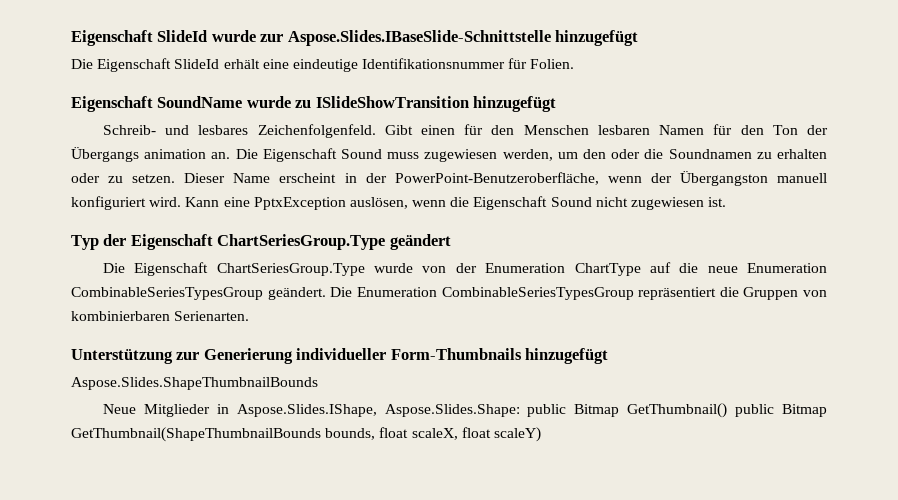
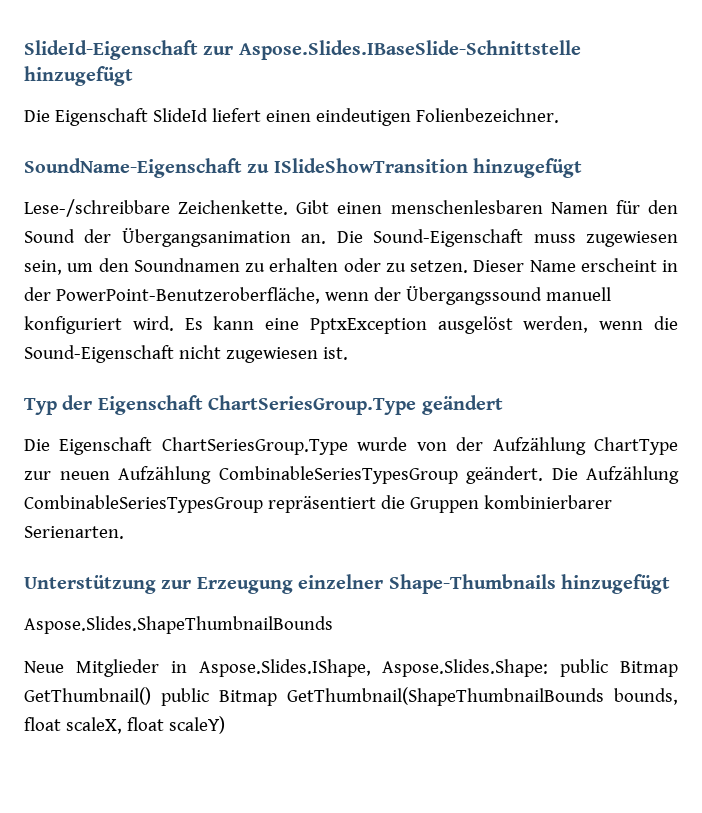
[71,30,256,46] Eigenschaft SlideId wurde -> [24,40,198,60] SlideId‑Eigenschaft
[223,58,575,72] [71,96,557,112] [102,124,829,138] [71,147,382,162] erhält eine eindeutige Identifikationsnummer für Folien. // Eigenschaft SoundName wurde zu ISlideShowTransition hinzugefügt // Schreib- und lesbares Zeichenfolgenfeld. Gibt einen für den Menschen lesbaren Namen für den Ton der Übergangs animation an. Die Eigenschaft Sound -> [211,108,559,126] [24,158,583,178] [24,199,678,217] [24,228,524,247] liefert einen eindeutigen Folienbezeichner. // SoundName‑Eigenschaft zu ISlideShowTransition hinzugefügt // Lese‑/schreibbare Zeichenkette. Gibt einen menschenlesbaren Namen für den Sound der Übergangsanimation an. Die Sound‑Eigenschaft
[502,149,553,161] werden, -> [24,260,62,275] sein,
[611,149,664,159] oder die -> (129, 265) none
[679,171,768,186] Übergangston -> [405,286,542,305] Übergangssound
[185,196,592,210] Kann eine PptxException auslösen, wenn die Eigenschaft Sound -> [184,316,678,334] [24,345,174,363] Es kann eine PptxException ausgelöst werden, wenn die Sound‑Eigenschaft
[485,262,827,276] Enumeration ChartType auf die neue Enumeration -> [492,437,679,455] [24,466,211,484] Aufzählung ChartType zur neuen Aufzählung
[356,287,437,297] Enumeration -> [586,466,679,484] Aufzählung
[803,290,827,297] [71,311,170,321] von kombinierbaren -> [483,495,612,509] kombinierbarer
[203,348,522,364] Generierung individueller Form-Thumbnails -> [196,574,556,594] Erzeugung einzelner Shape‑Thumbnails

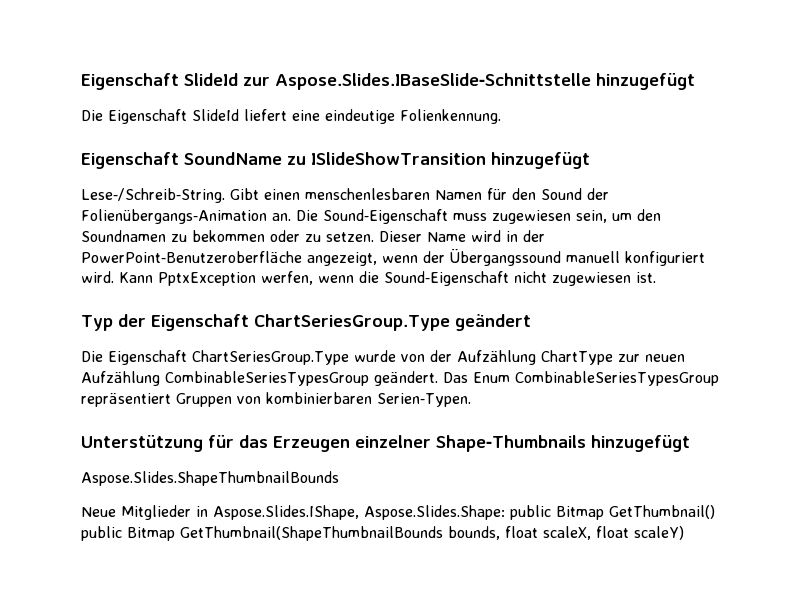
[24,40,198,60] SlideId‑Eigenschaft -> [81,73,238,90] Eigenschaft SlideId
[265,108,559,126] [24,158,242,178] einen eindeutigen Folienbezeichner. // SoundName‑Eigenschaft -> [292,109,501,124] [81,152,282,169] eine eindeutige Folienkennung. // Eigenschaft SoundName
[24,199,289,217] Lese‑/schreibbare Zeichenkette. -> [81,188,225,203] Lese‑/Schreib‑String.
[121,228,291,247] Übergangsanimation -> [81,209,267,224] Folienübergangs‑Animation
[269,258,339,272] erhalten -> [192,230,265,242] bekommen
[580,258,657,272] erscheint -> [471,230,501,242] wird
[55,287,320,304] PowerPoint‑Benutzeroberfläche, -> [81,251,377,266] PowerPoint‑Benutzeroberfläche angezeigt,
[184,316,589,334] Es kann eine PptxException ausgelöst werden, -> [119,271,313,286] Kann PptxException werfen,
[551,466,679,484] [24,495,612,513] [24,526,124,539] [24,575,293,594] Die Aufzählung CombinableSeriesTypesGroup repräsentiert die Gruppen kombinierbarer Serienarten. // Unterstützung zur Erzeugung -> [442,371,719,386] [81,392,471,407] [81,435,350,452] Das Enum CombinableSeriesTypesGroup repräsentiert Gruppen von kombinierbaren Serien‑Typen. // Unterstützung für das Erzeugen

